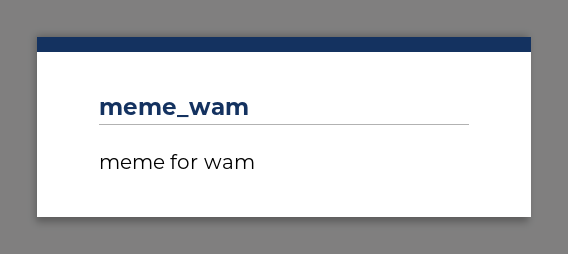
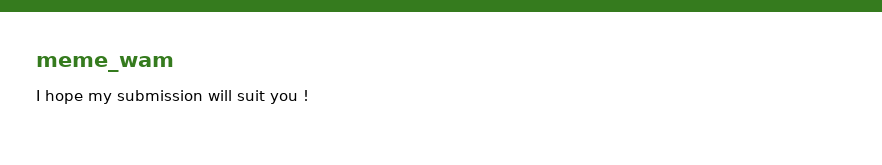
[99,154,255,169] meme for wam -> [36,90,309,104] I hope my submission will suit you !

